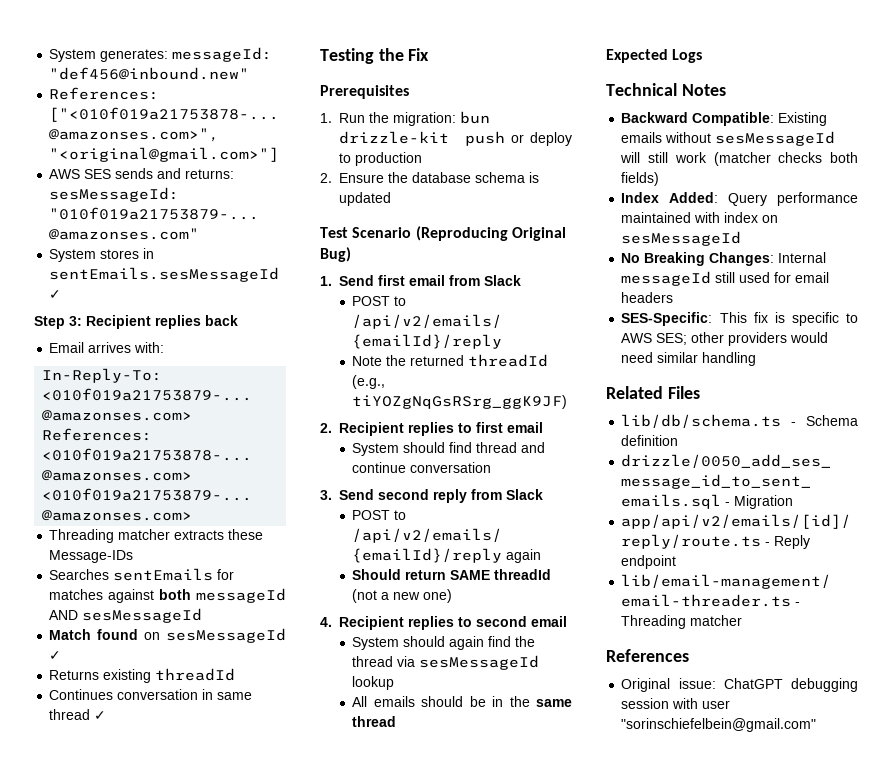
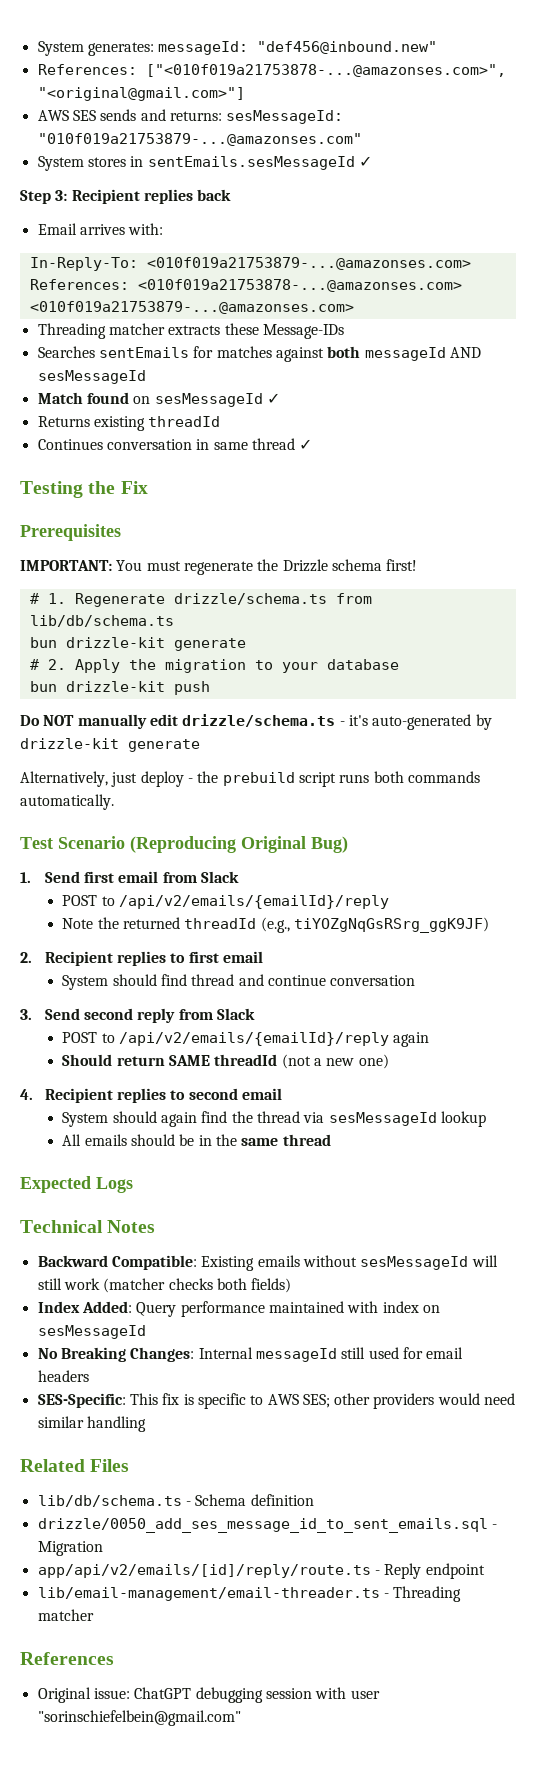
[320,111,490,126] [339,131,572,146] [339,152,422,166] [320,172,539,183] [339,192,391,206] 1. Run the migration: bun drizzle-kit push or deploy to production // 2. Ensure the database schema is updated -> [20,559,418,575] [29,593,372,607] [29,615,174,627] [29,637,246,651] [29,659,399,673] [29,681,210,695] [20,714,492,730] [20,738,200,752] [20,771,480,787] [20,794,114,810] IMPORTANT: You must regenerate the Drizzle schema first! // # 1. Regenerate drizzle/schema.ts from lib/db/schema.ts // bun drizzle-kit generate // # 2. Apply the migration to your database // bun drizzle-kit push // Do NOT manually edit drizzle/schema.ts - it's auto-generated by drizzle-kit generate // Alternatively, just deploy - the prebuild script runs both commands automatically.

